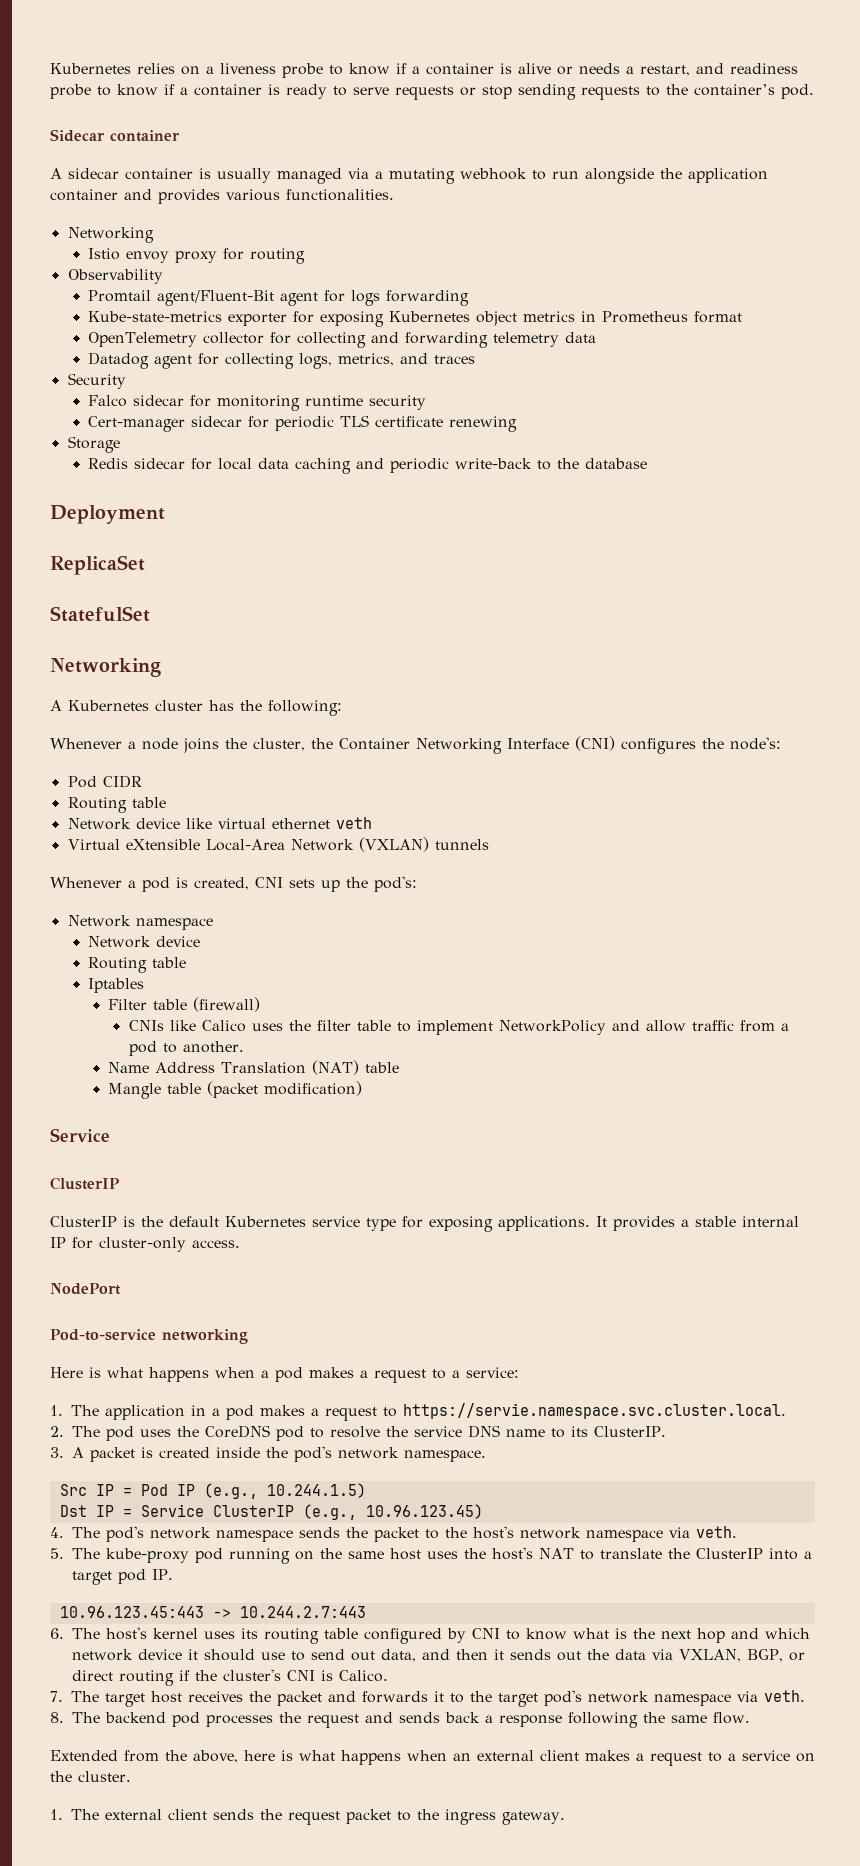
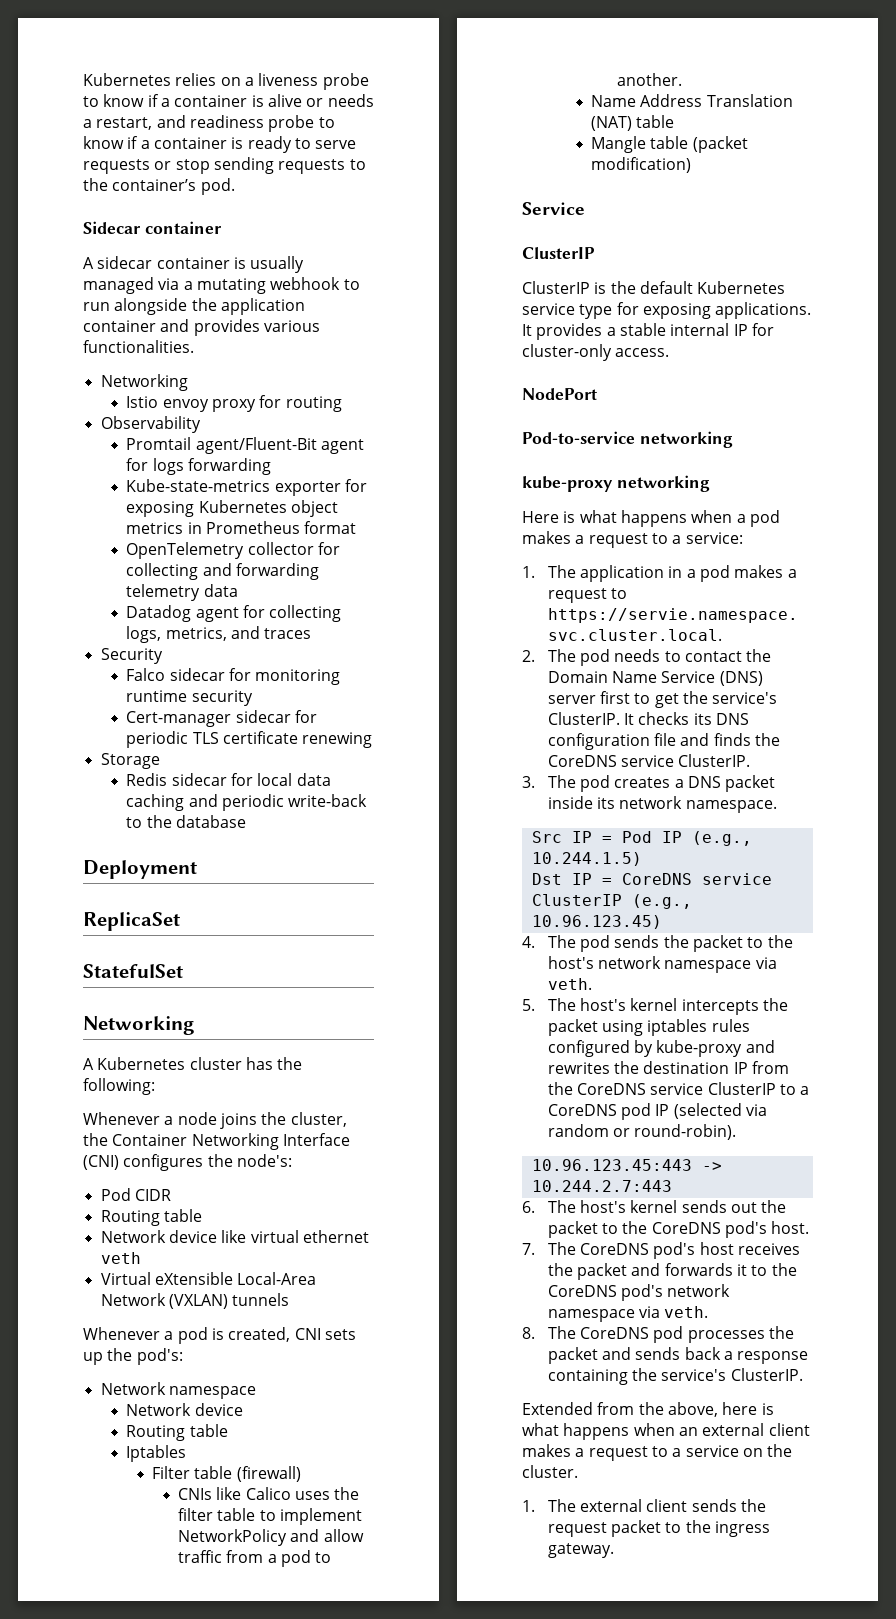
(248, 1336) none -> [522,475,710,492] // kube-proxy networking
[140,1425,666,1441] [50,1446,332,1462] uses the CoreDNS pod to resolve the service DNS name to its ClusterIP. // 3. A packet is created inside the pod's -> [614,649,772,662] [547,671,763,686] [547,691,778,708] [547,712,750,725] [547,733,781,750] [547,754,751,767] [522,775,776,792] [547,796,616,809] needs to contact the Domain Name Service (DNS) server first to get the service's ClusterIP. It checks its DNS configuration file and finds the CoreDNS service ClusterIP. // 3. The pod creates a DNS packet inside its
[140,1504,204,1517] Service -> [621,873,772,885] CoreDNS service
[106,1526,293,1542] pod's network namespace -> [580,935,611,952] pod
[106,1547,812,1564] [72,1569,173,1585] kube-proxy pod running on the same host uses the host's NAT to translate the ClusterIP into a target pod IP. -> [580,998,789,1015] [547,1019,750,1036] [547,1040,775,1057] [547,1061,790,1074] [547,1082,810,1095] [547,1103,768,1120] [547,1124,737,1140] host's kernel intercepts the packet using iptables rules configured by kube-proxy and rewrites the destination IP from the CoreDNS service ClusterIP to a CoreDNS pod IP (selected via random or round-robin).
[204,1628,810,1644] [72,1649,805,1662] [72,1669,388,1686] uses its routing table configured by CNI to know what is the next hop and which network device it should use to send out data, and then it sends out the data via VXLAN, BGP, or direct routing if the cluster's CNI is Calico. -> [681,1200,787,1213] [547,1221,810,1238] sends out the packet to the CoreDNS pod's host.
[105,1693,145,1707] target -> [580,1242,696,1259] CoreDNS pod's
[498,1693,538,1707] target -> [547,1285,617,1297] CoreDNS
[105,1712,166,1723] backend -> [580,1327,650,1339] CoreDNS
[307,1714,359,1728] request -> [547,1347,598,1364] packet
[568,1712,750,1728] following the same flow. -> [547,1368,803,1385] containing the service's ClusterIP.

